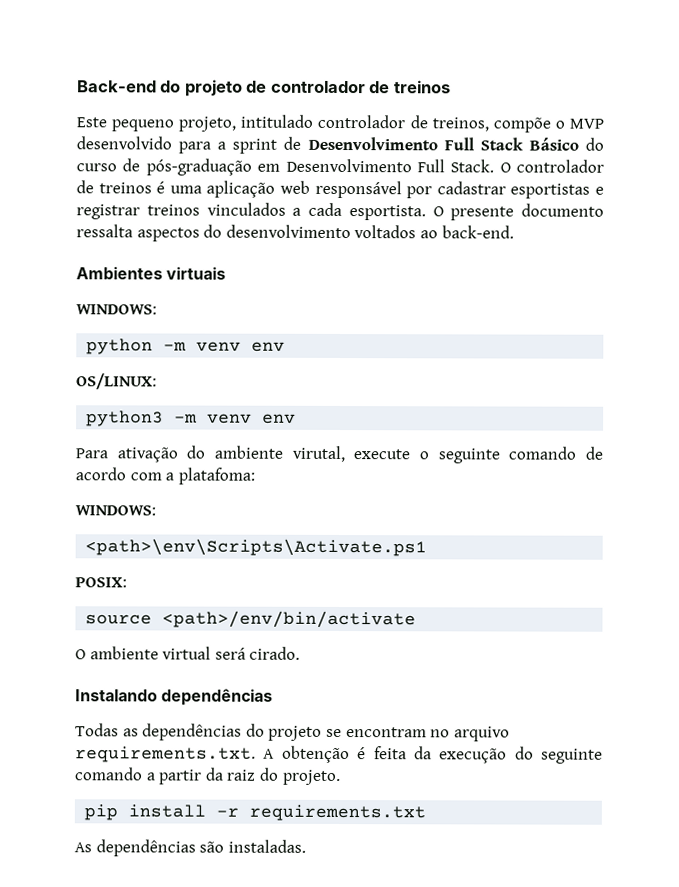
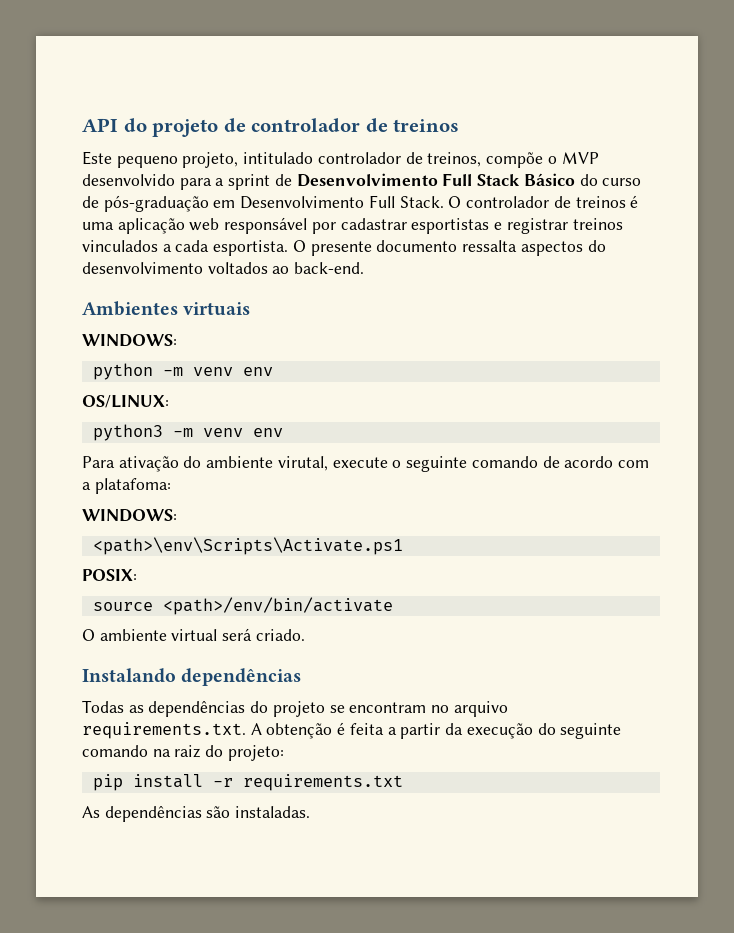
[77,80,157,93] Back-end -> [82,118,118,132] API
[249,646,301,660] cirado. -> [255,629,305,641] criado.
(407, 753) none -> [387,723,441,739] a partir
[145,767,224,785] a partir da -> [152,749,171,757] na
[281,769,341,786] projeto. -> [227,745,284,761] projeto:

